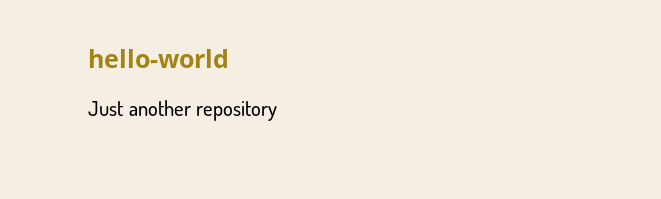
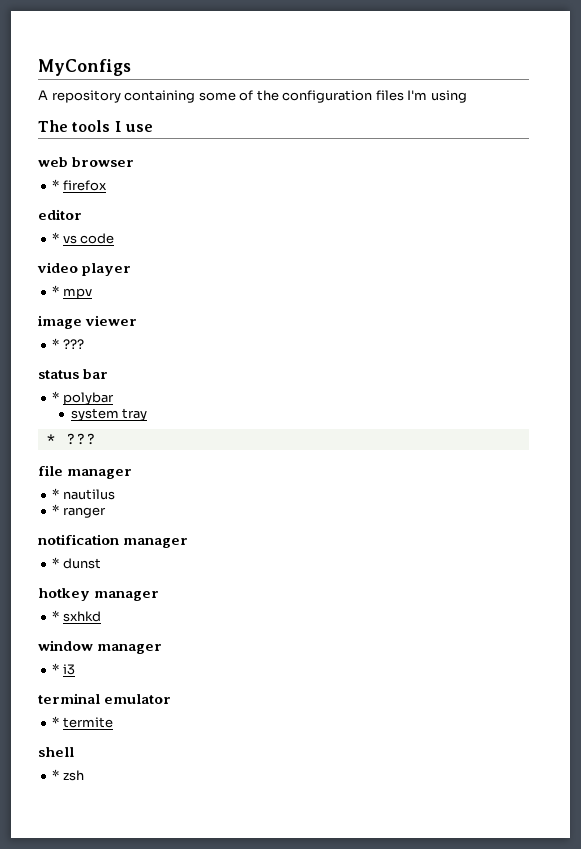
[88,49,229,68] [88,100,278,121] hello-world // Just another repository -> [38,59,131,76] [38,90,467,103] [38,120,153,132] [38,157,135,167] [52,179,107,191] [38,209,82,220] [52,232,115,244] [37,262,132,276] [52,285,92,299] [38,315,138,329] [52,338,84,349] [38,369,109,379] [52,391,114,405] [70,408,148,421] [45,433,96,445] [38,465,133,479] [52,488,115,500] [52,504,106,518] [38,534,189,548] [52,557,101,569] [38,588,160,601] [52,610,101,622] [38,640,163,654] [52,663,75,675] [38,693,172,704] [52,716,113,728] [38,747,74,757] [52,769,84,781] MyConfigs // A repository containing some of the configuration files I'm using // The tools I use // web browser // * firefox // editor // * vs code // video player // * mpv // image viewer // * ??? // status bar // * polybar // system tray // * ??? // file manager // * nautilus // * ranger // notification manager // * dunst // hotkey manager // * sxhkd // window manager // * i3 // terminal emulator // * termite // shell // * zsh

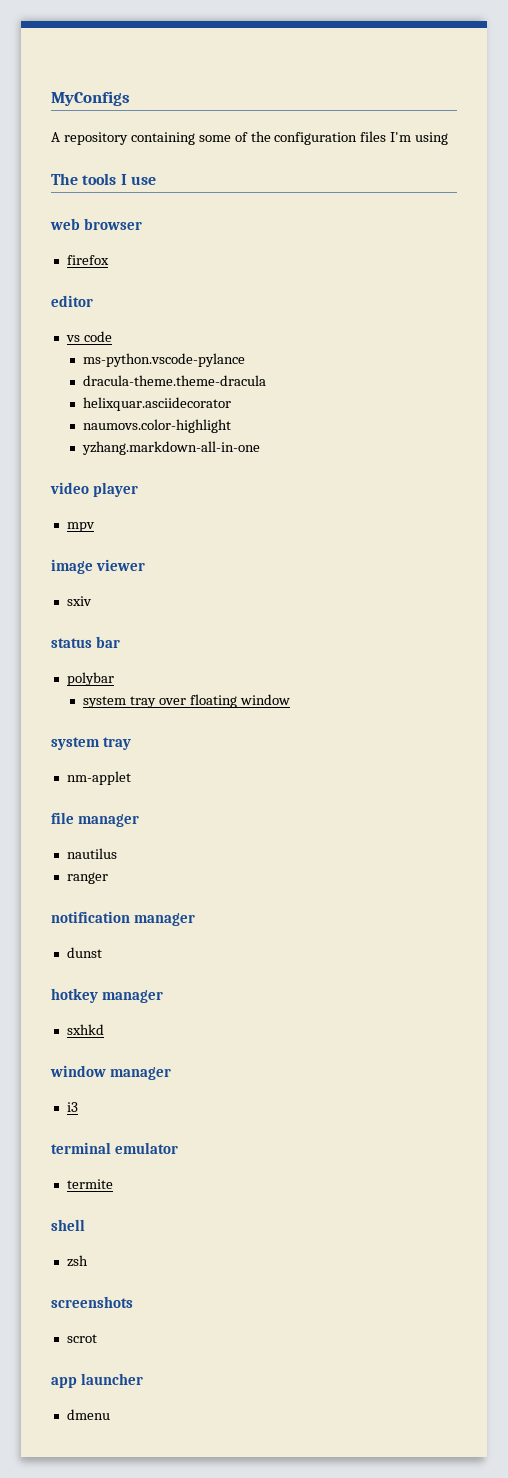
[52,179,60,190] * -> (143, 224) none
[52,232,60,243] * -> (93, 301) none
(115, 238) none -> [82,353,245,367] [82,375,266,386] [82,397,231,411] [82,419,231,433] [81,441,260,455] // ms-python.vscode-pylance // dracula-theme.theme-dracula // helixquar.asciidecorator // naumovs.color-highlight // yzhang.markdown-all-in-one
[52,285,60,296] * -> (139, 489) none
[52,338,84,349] * ??? -> [66,596,92,606] sxiv
[52,391,60,402] * -> (121, 642) none
[45,433,96,445] // * ??? -> [158,694,290,708] [51,737,132,750] [66,771,131,785] over floating window // system tray // nm-applet
[52,488,60,499] * -> (140, 820) none
[52,504,60,515] * -> (117, 853) none
[52,557,60,568] * -> (196, 919) none
[52,610,60,621] * -> (164, 996) none
[52,663,60,674] * -> (172, 1073) none
[52,716,60,727] * -> (179, 1148) none
[52,769,60,780] * -> (85, 1225) none
(84, 775) none -> [51,1296,133,1308] [66,1334,97,1343] [51,1373,144,1388] [66,1409,110,1420] // screenshots // scrot // app launcher // dmenu

